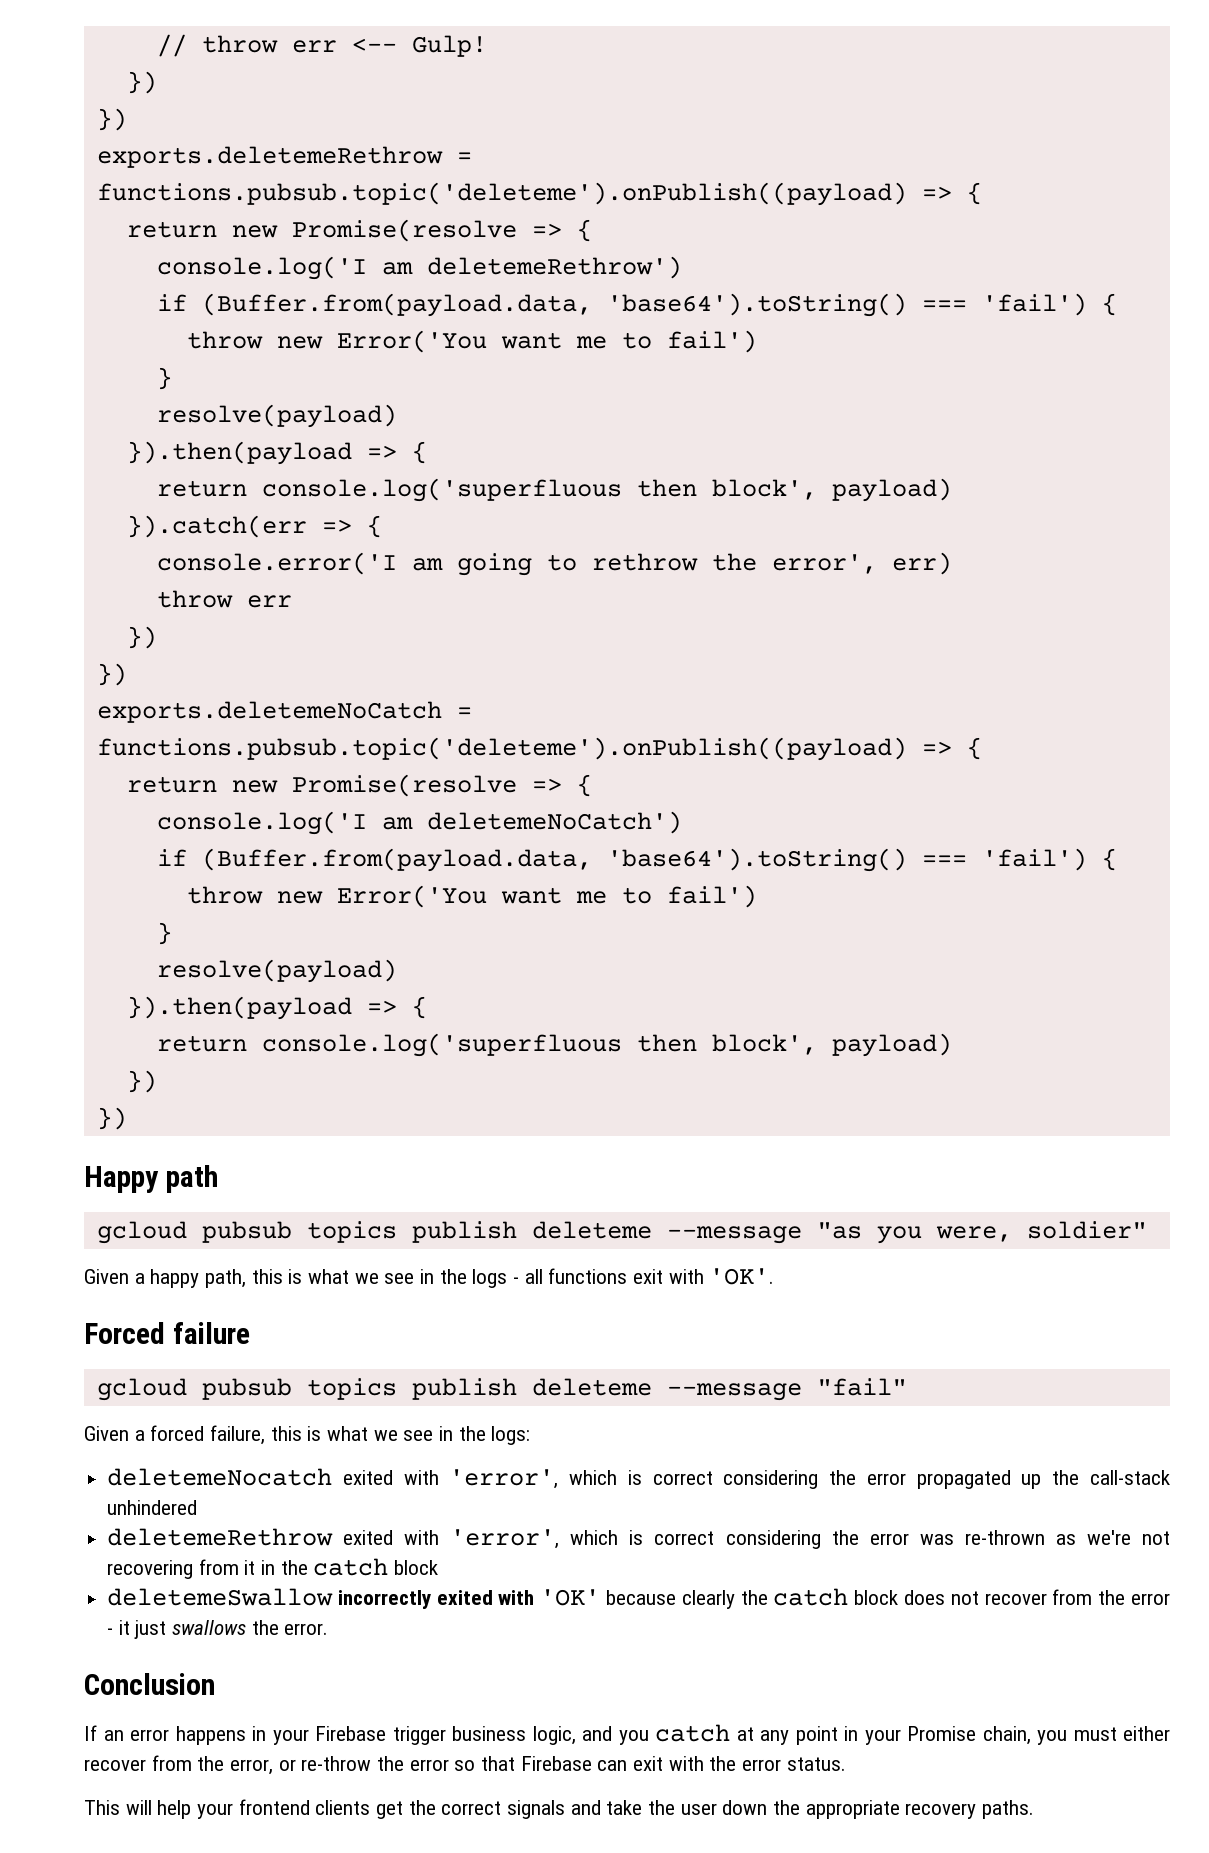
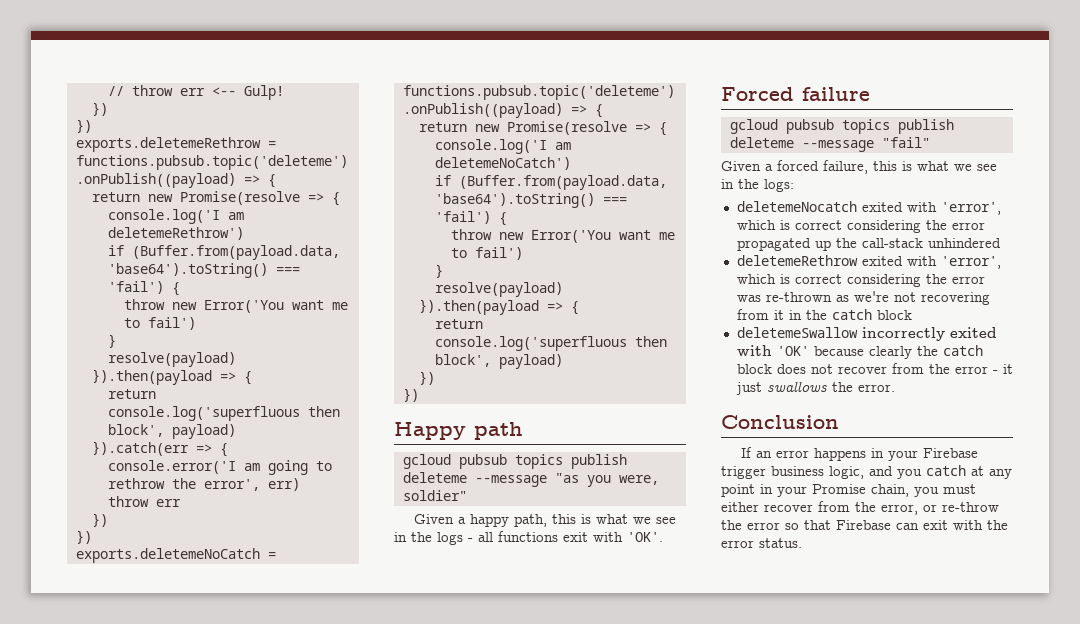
[84,1799,1035,1819] // This will help your frontend clients get the correct signals and take the user down the appropriate recovery paths. -> (802, 543) none

